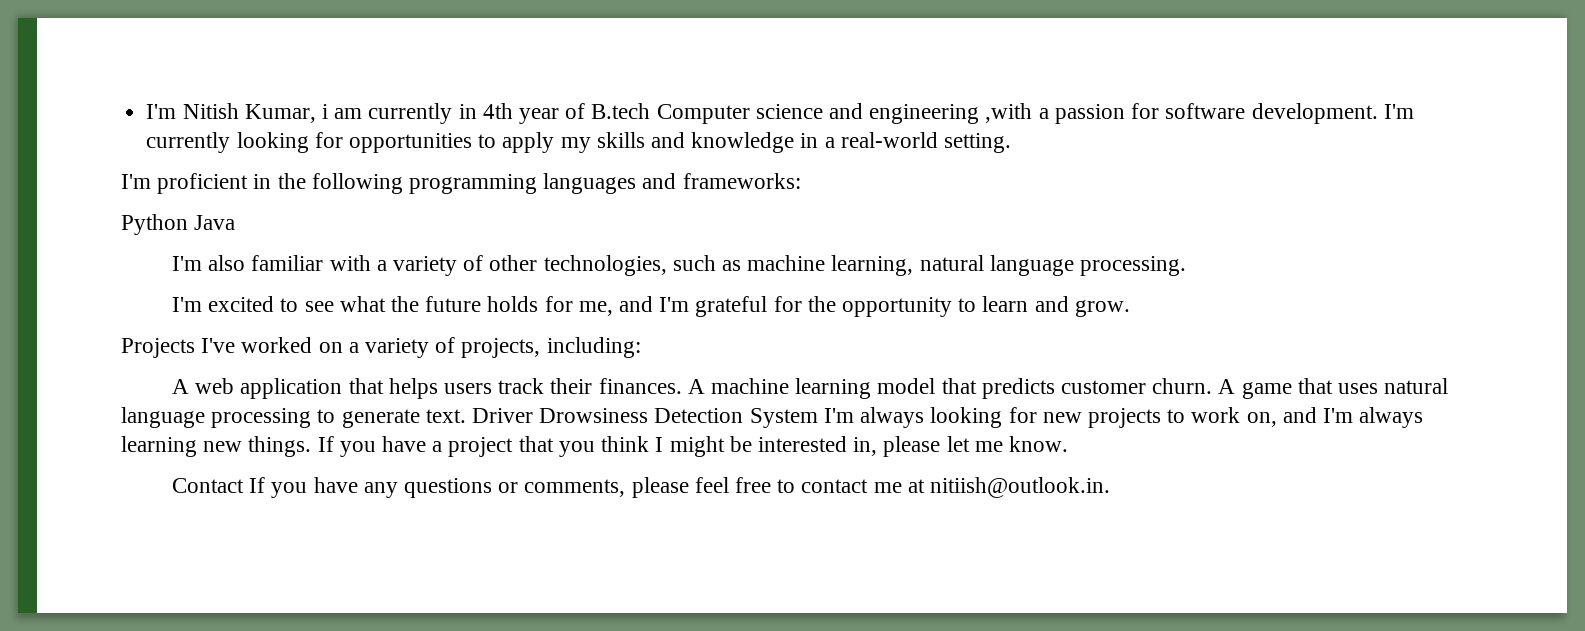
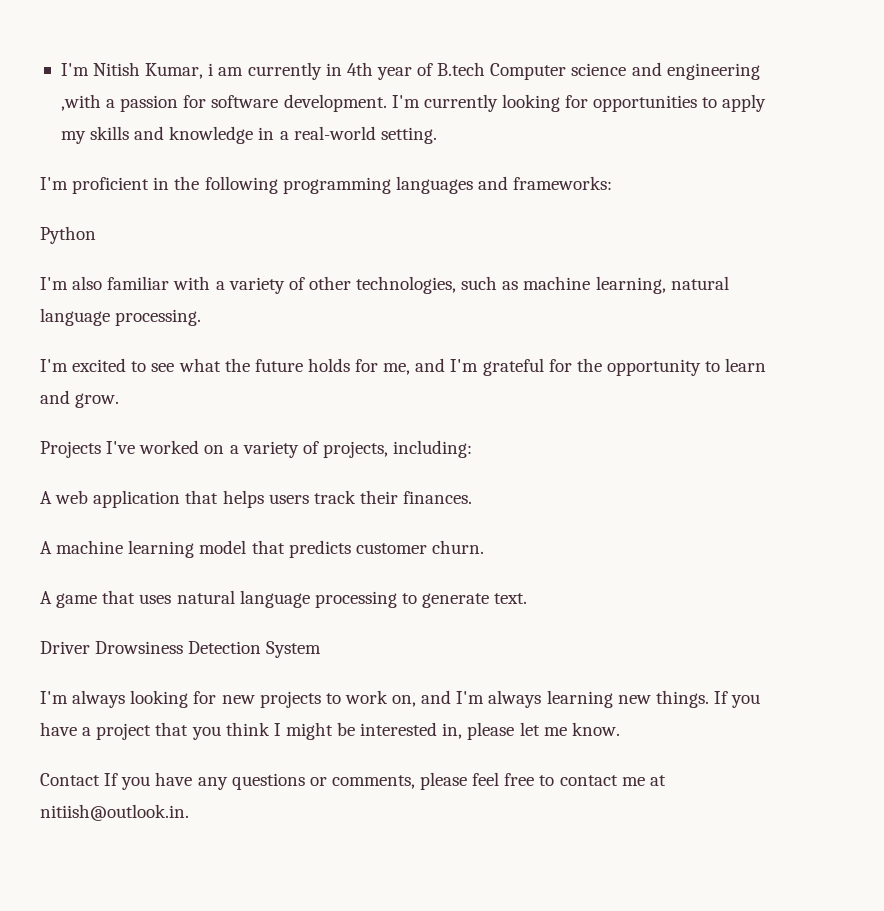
[194,215,236,230] Java -> (96, 235) none
(682, 386) none -> (473, 497) //
(1213, 386) none -> (484, 547) //
(466, 416) none -> (528, 598) //
(818, 418) none -> (322, 649) //

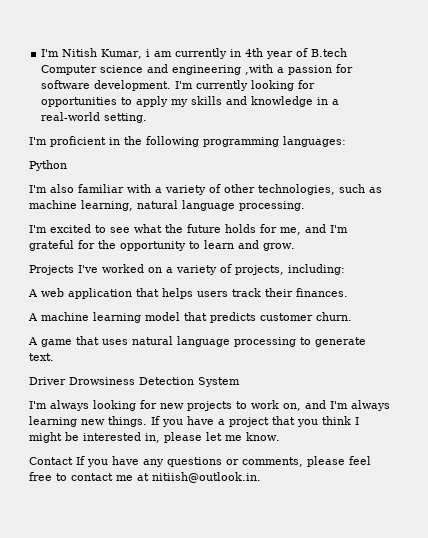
[395,176,613,194] languages and frameworks: -> [283,136,346,147] languages:

